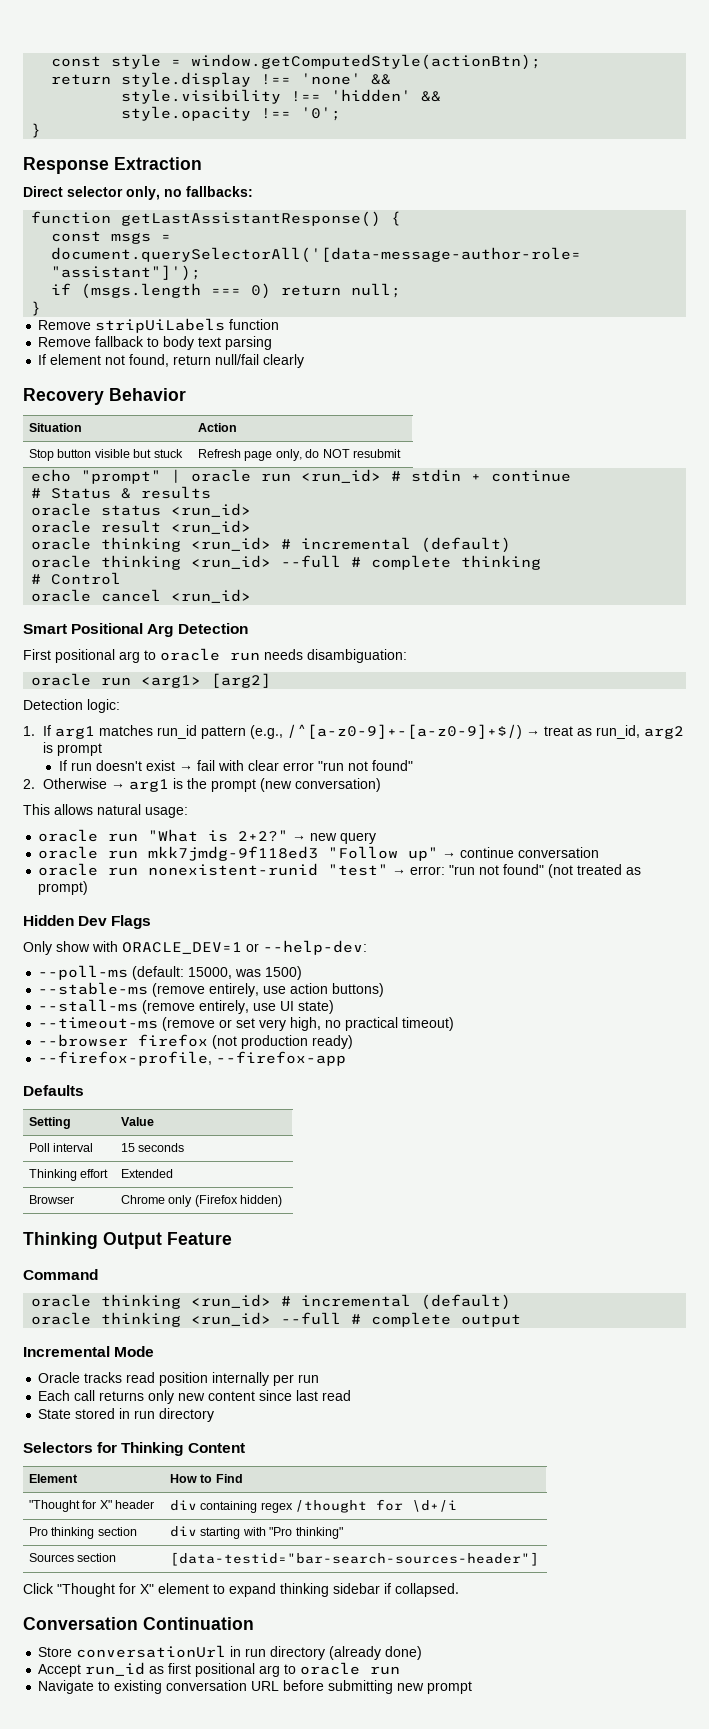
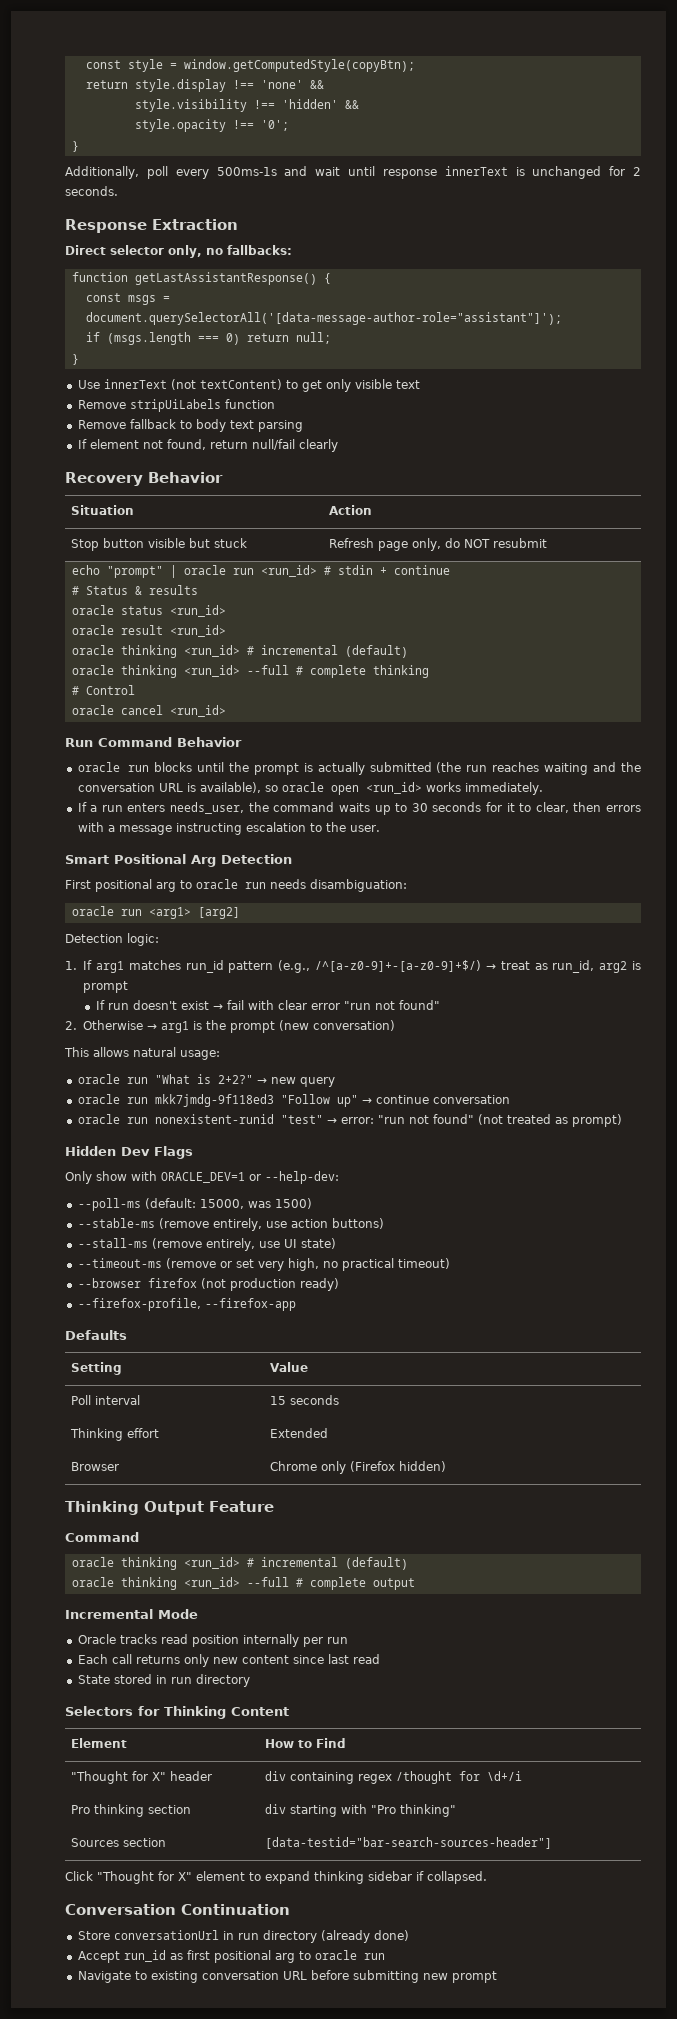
[191,54,542,70] window.getComputedStyle(actionBtn); -> [183,59,415,72] window.getComputedStyle(copyBtn);
(42, 130) none -> [65,166,641,179] [65,186,118,196] // Additionally, poll every 500ms-1s and wait until response innerText is unchanged for 2 seconds.
(42, 308) none -> [77,379,420,392] // Use innerText (not textContent) to get only visible text
(252, 596) none -> [65,737,242,747] [77,762,641,775] [77,782,543,795] [77,802,642,815] [77,822,380,835] // Run Command Behavior // oracle run blocks until the prompt is actually submitted (the run reaches waiting and the conversation URL is available), so oracle open <run_id> works immediately. // If a run enters needs_user, the command waits up to 30 seconds for it to clear, then errors with a message instructing escalation to the user.

